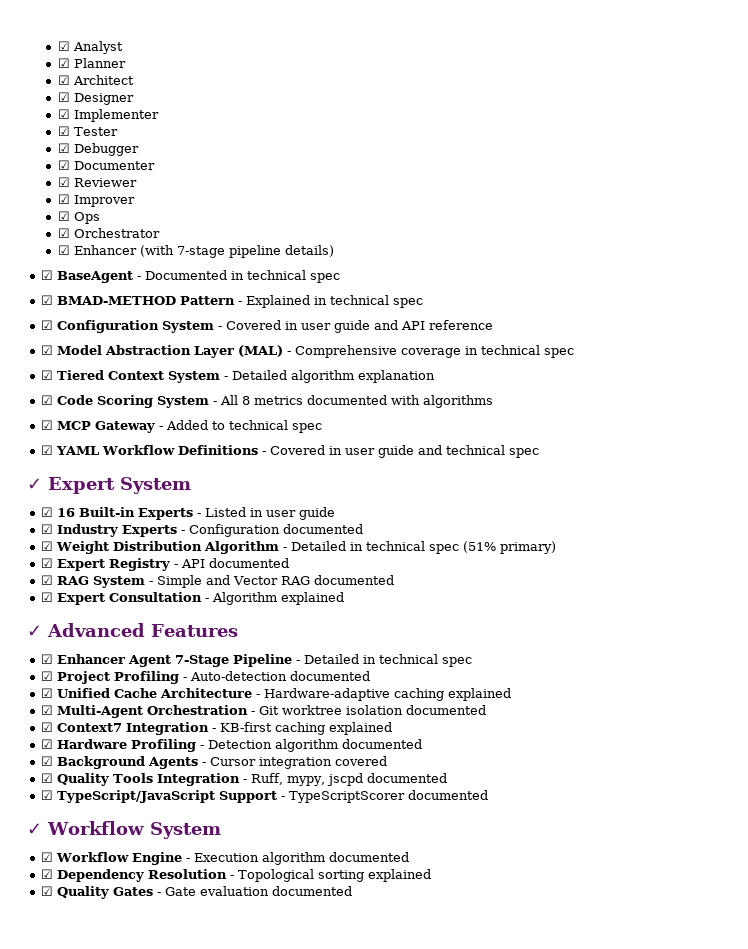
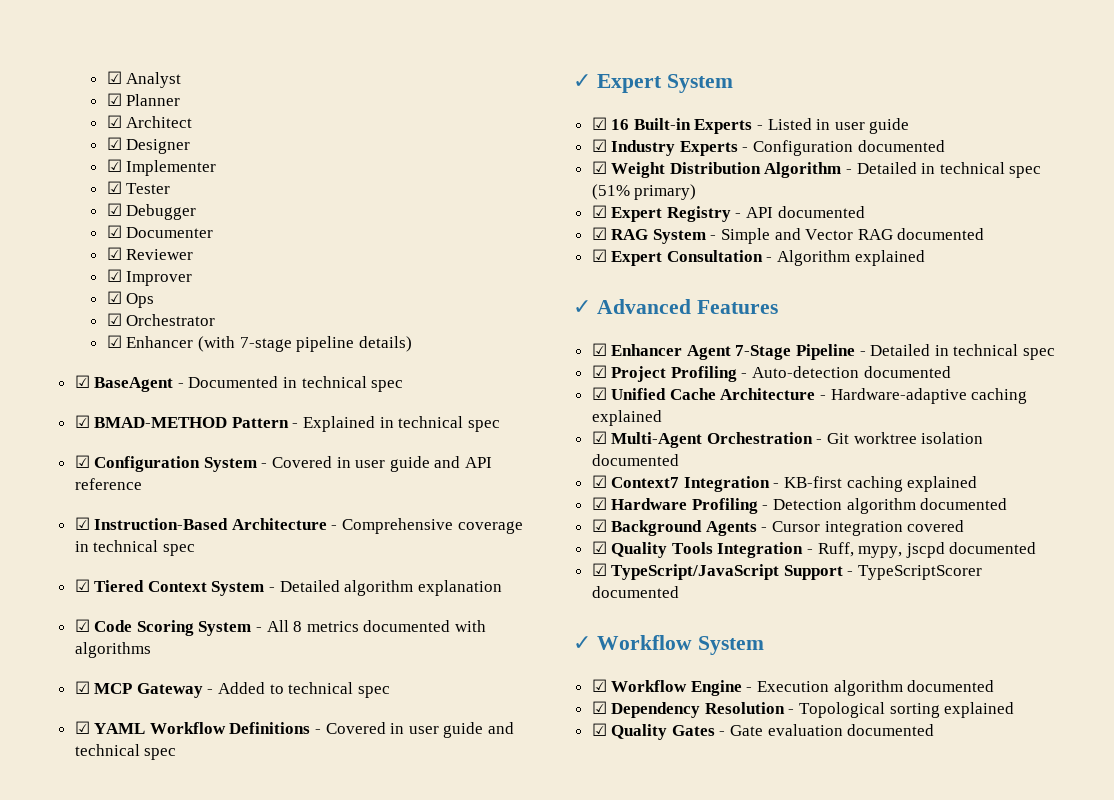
[57,345,284,358] Model Abstraction Layer (MAL) -> [94,518,327,530] Instruction-Based Architecture

